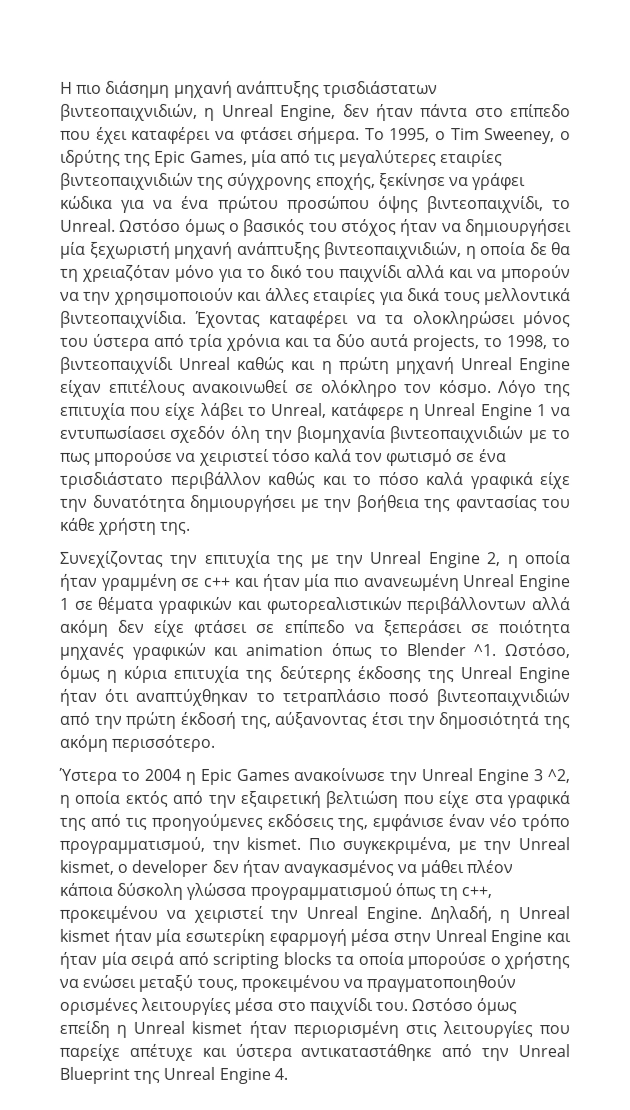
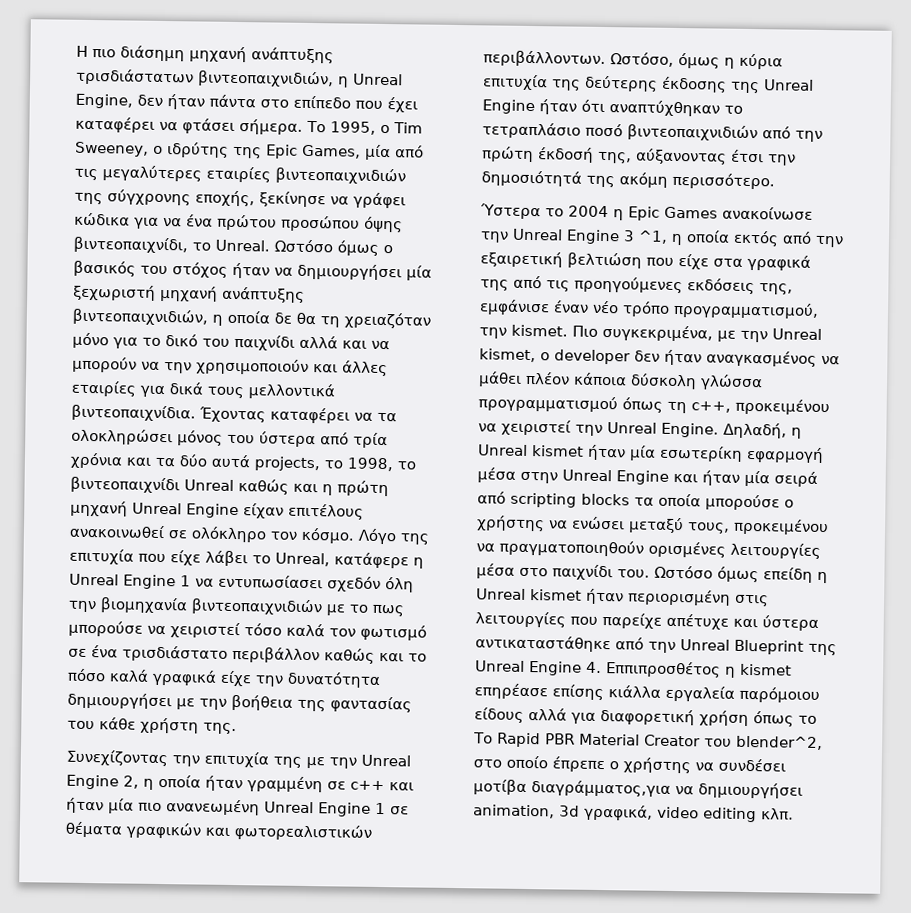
[406,597,570,615] [59,619,570,638] [59,642,497,660] περιβάλλοντων αλλά ακόμη δεν είχε φτάσει σε επίπεδο να ξεπεράσει σε ποιότητα μηχανές γραφικών και animation όπως το Blender ^1. -> [483,50,606,68] περιβάλλοντων.
[547,769,571,784] ^2, -> [638,230,668,244] ^1,
(288, 1073) none -> [606,661,792,678] [474,683,820,703] [474,707,817,727] [473,732,823,751] [473,755,786,774] [473,779,803,799] [473,804,794,823] Εππιπροσθέτος η kismet επηρέασε επίσης κιάλλα εργαλεία παρόμοιου είδους αλλά για διαφορετική χρήση όπως το Το Rapid PBR Material Creator του blender^2, στο οποίο έπρεπε ο χρήστης να συνδέσει μοτίβα διαγράμματος,για να δημιουργήσει animation, 3d γραφικά, video editing κλπ.

